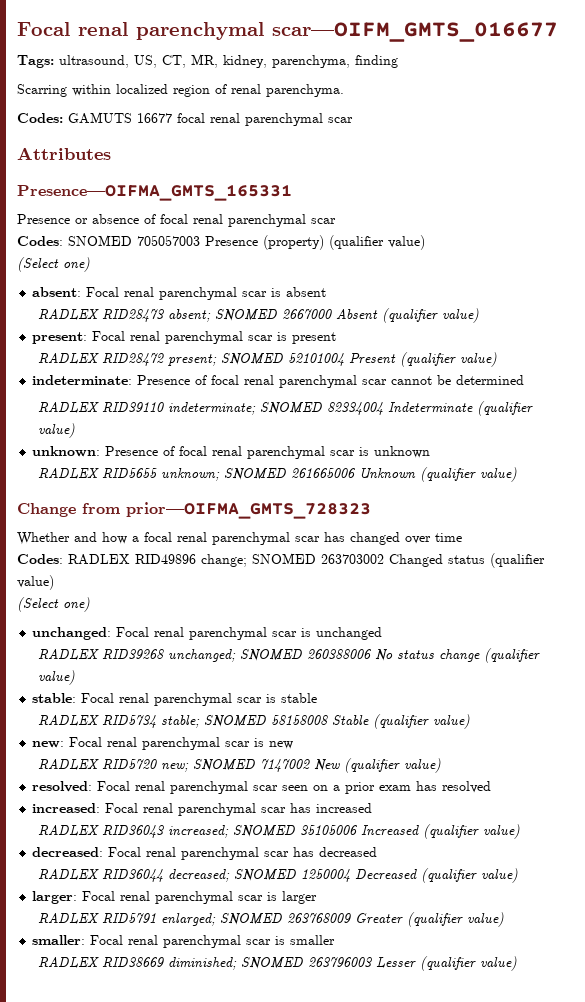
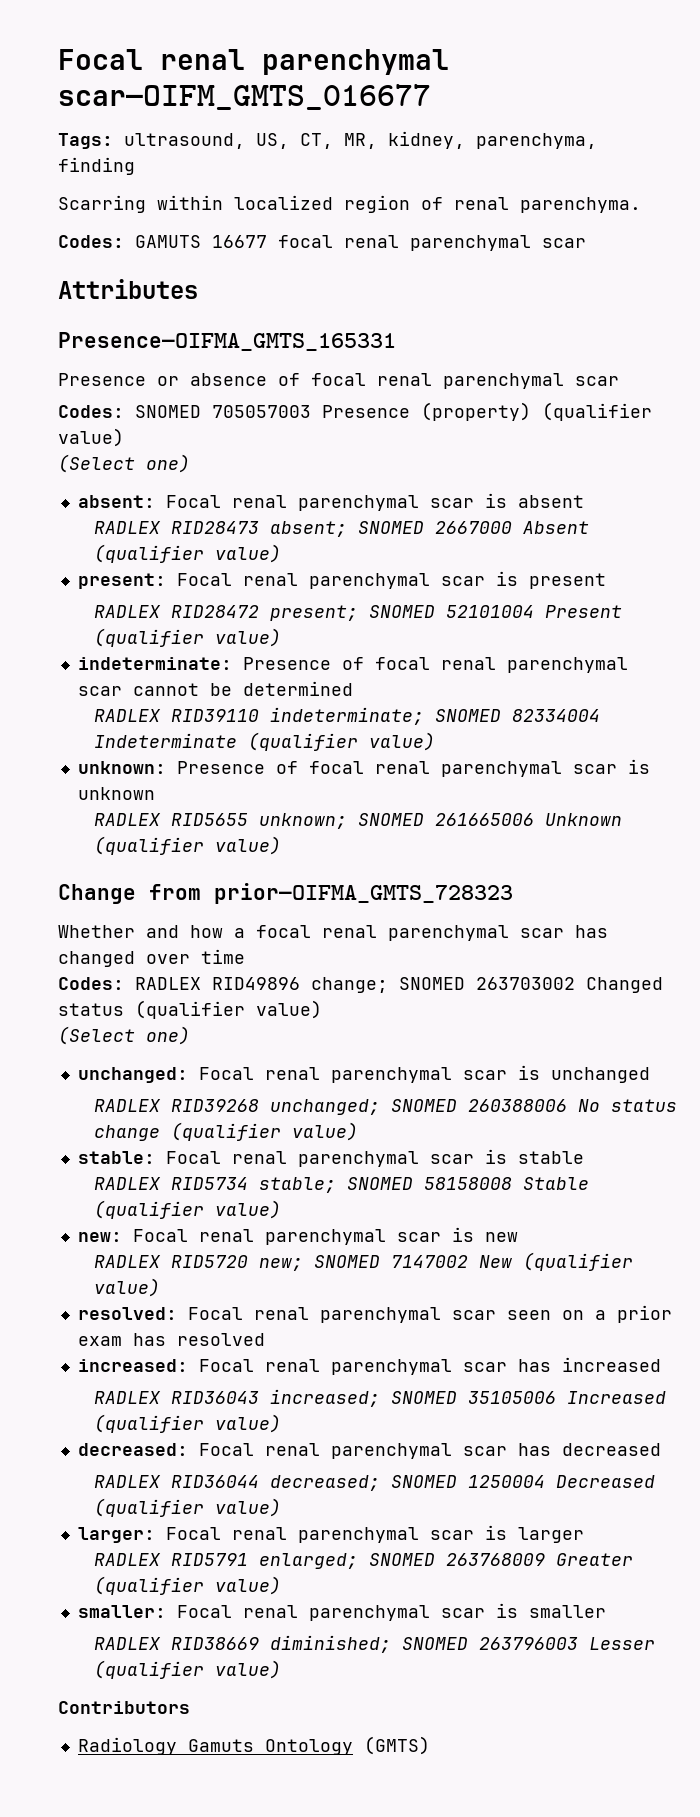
(517, 963) none -> [58,1701,190,1714] [77,1736,430,1755] // Contributors // Radiology Gamuts Ontology (GMTS)

